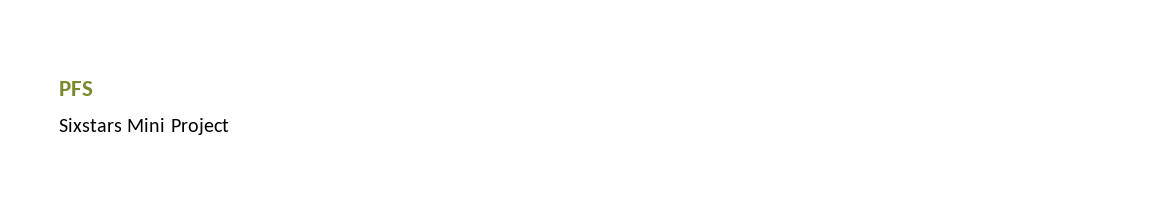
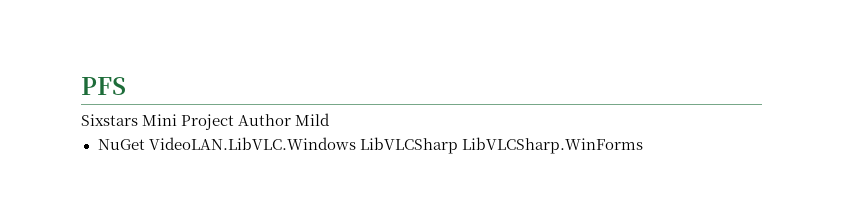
(229, 126) none -> [238,113,331,126] [97,137,643,154] Author Mild // NuGet VideoLAN.LibVLC.Windows LibVLCSharp LibVLCSharp.WinForms

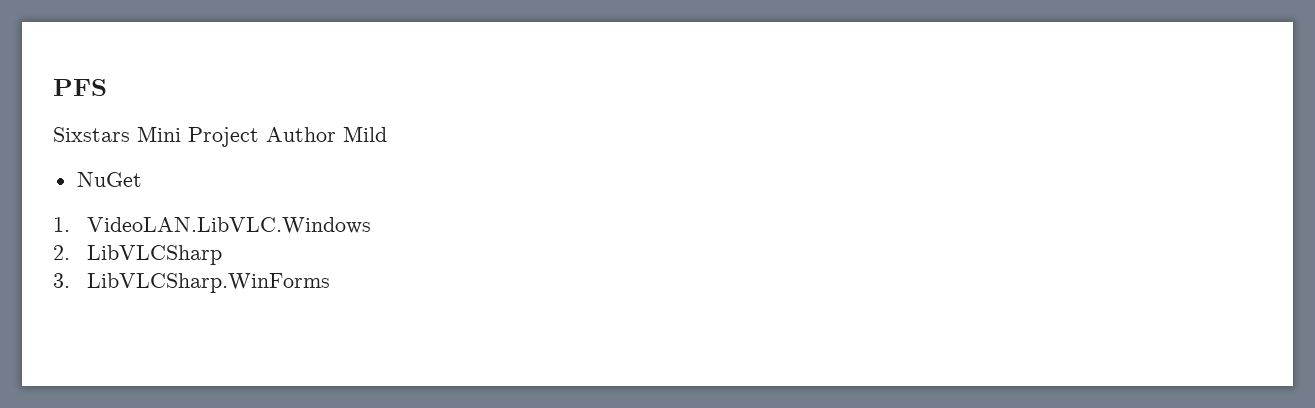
(145, 144) none -> [53,217,70,232] // 1.
(356, 143) none -> [53,245,70,260] // 2.
(458, 145) none -> [53,273,70,288] // 3.

